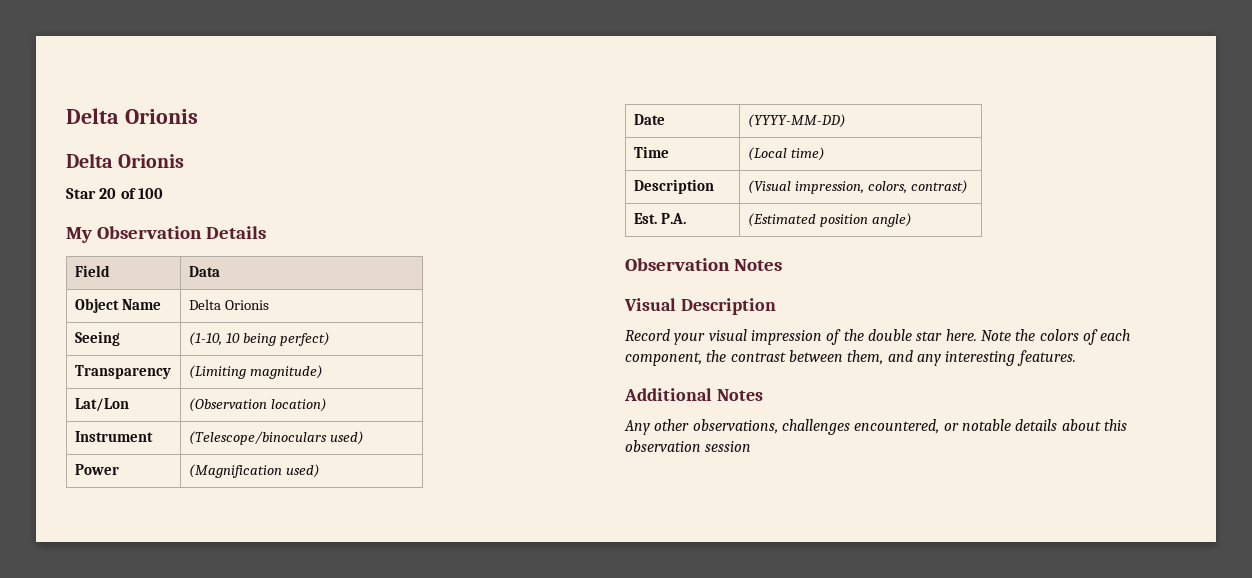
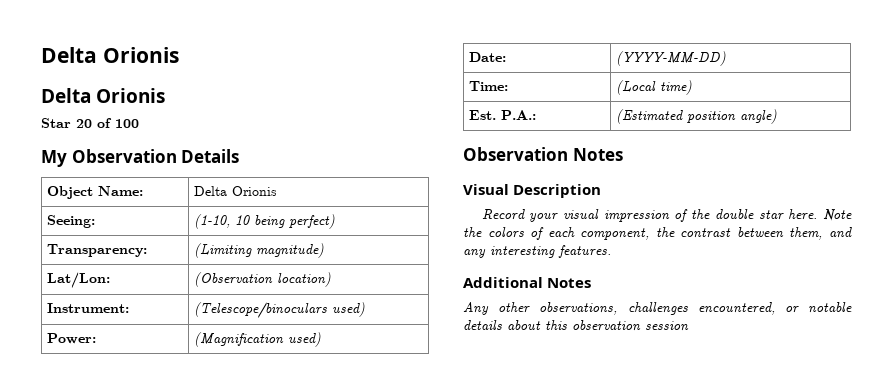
[74,265,110,277] [188,266,220,277] // Field | Data -> (240, 156) none
[121,299,161,310] [188,299,269,310] [74,331,120,346] Name | Delta Orionis // Seeing -> [97,186,143,196] [193,186,277,196] [46,215,95,228] Name: | Delta Orionis // Seeing:
[74,365,171,379] Transparency -> [46,244,147,257] Transparency:
[74,398,129,412] Lat/Lon -> [46,272,110,288] Lat/Lon:
[74,431,153,442] Instrument -> [46,303,129,313] Instrument:
[74,464,119,475] Power -> [46,333,96,344] Power:
[633,114,665,125] Date -> [468,52,506,62] Date:
[633,146,669,158] Time -> [468,81,508,91] Time:
[633,179,714,194] [747,180,968,194] // Description | (Visual impression, colors, contrast) -> (692, 87) none
[660,213,686,224] P.A. -> [500,110,536,120] P.A.:

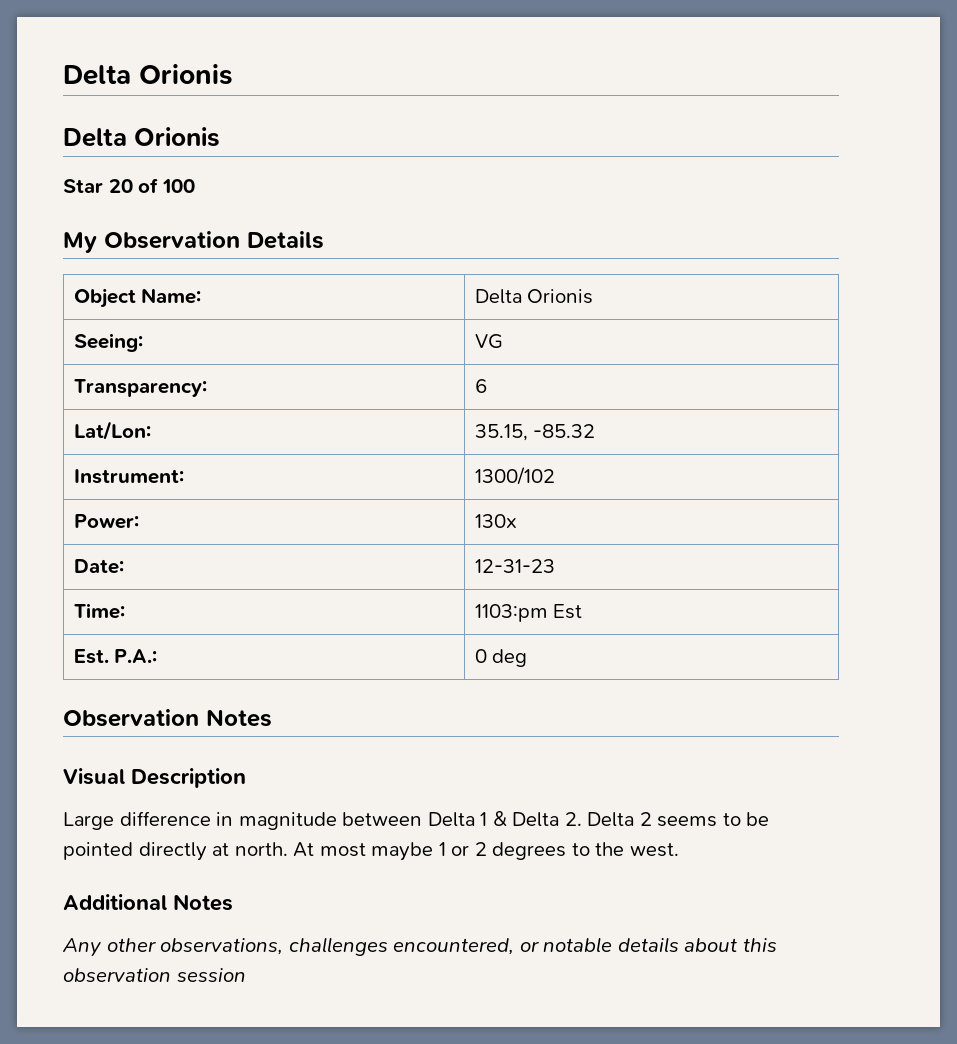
[193,214,335,229] (1-10, 10 being perfect) -> [474,334,503,349] VG
[193,243,324,258] (Limiting magnitude) -> [474,379,487,393] 6
[193,272,331,287] (Observation location) -> [474,424,596,441] 35.15, -85.32
[193,302,365,318] (Telescope/binoculars used) -> [474,467,555,485] 1300/102
[193,332,321,347] (Magnification used) -> [474,514,517,528] 130x
[615,51,726,66] (YYYY-MM-DD) -> [474,559,555,573] 12-31-23
[615,80,692,95] (Local time) -> [474,604,583,622] 1103:pm Est
[615,109,777,124] (Estimated position angle) -> [474,649,528,667] 0 deg
[481,209,852,222] [463,227,852,240] [463,245,611,258] Record your visual impression of the double star here. Note the colors of each component, the contrast between them, and any interesting features. -> [63,811,770,830] [63,842,679,861] Large difference in magnitude between Delta 1 & Delta 2. Delta 2 seems to be pointed directly at north. At most maybe 1 or 2 degrees to the west.

